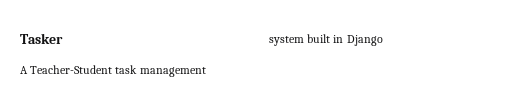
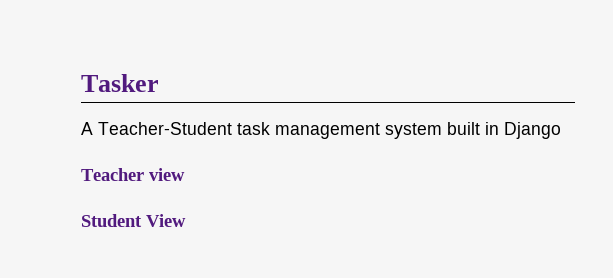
(383, 40) none -> [81,168,185,181] [81,214,186,227] // Teacher view // Student View

